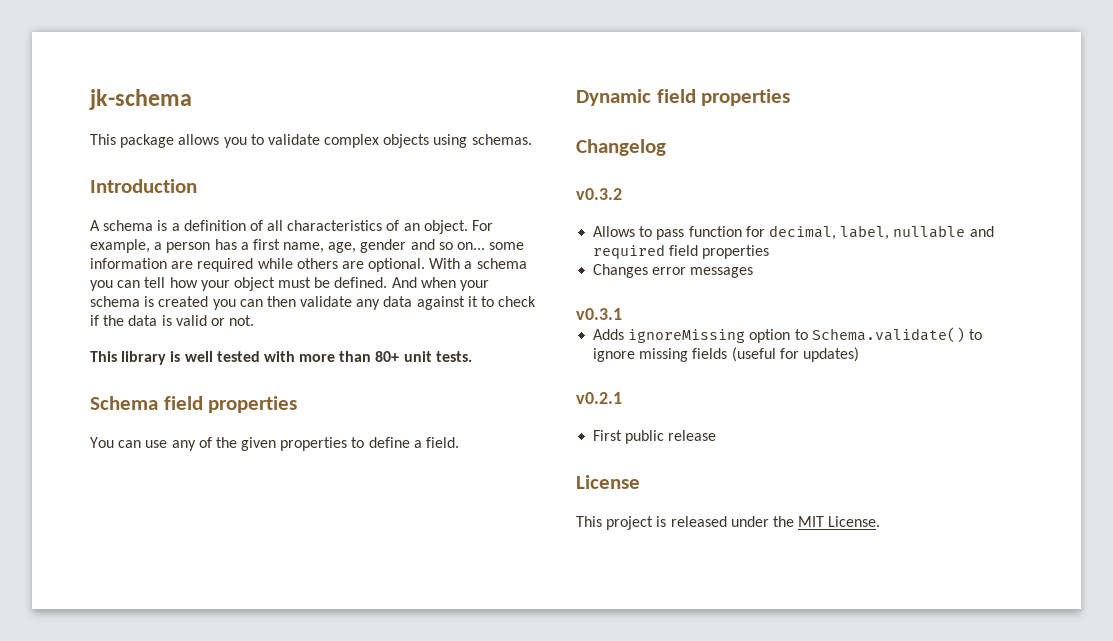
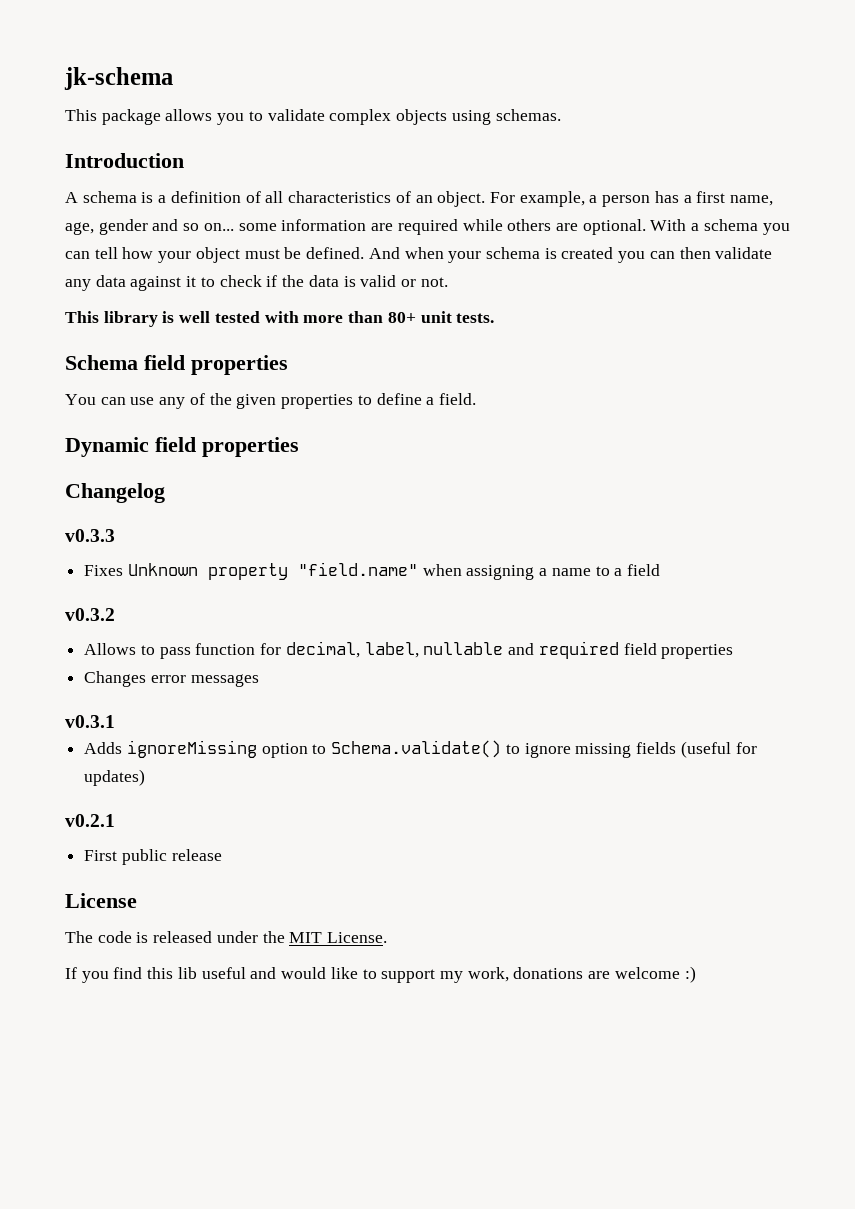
(666, 147) none -> [65,529,115,542] [84,562,661,580] // v0.3.3 // Fixes Unknown property "field.name" when assigning a name to a field
[576,516,654,530] This project -> [65,931,132,943] The code
(881, 521) none -> [65,966,696,983] // If you find this lib useful and would like to support my work, donations are welcome :)

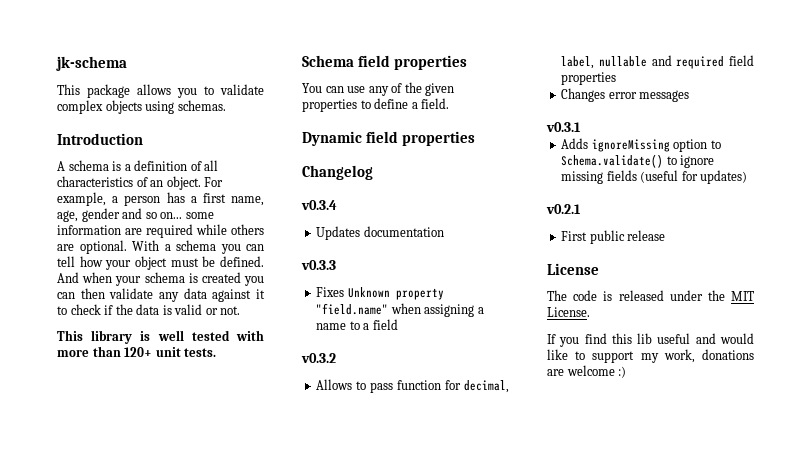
[387,312,416,323] 80+ -> [124,347,153,357] 120+
(165, 493) none -> [301,200,337,210] [316,226,444,240] // v0.3.4 // Updates documentation

